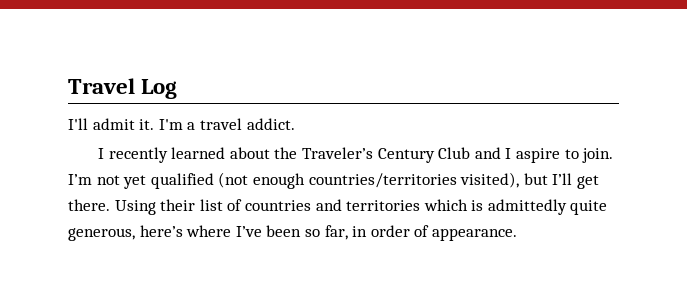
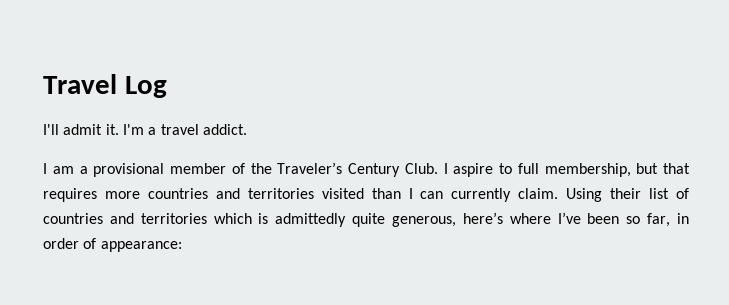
[108,147,270,163] recently learned about -> [52,163,245,177] am a provisional member of
[438,147,501,159] Club and -> [404,163,438,174] Club.
[582,148,614,163] [68,172,599,189] [68,199,110,211] join. I’m not yet qualified (not enough countries/territories visited), but I’ll get there. -> [517,163,690,177] [43,188,559,202] full membership, but that requires more countries and territories visited than I can currently claim.
[431,228,517,241] appearance. -> [100,241,182,252] appearance:

